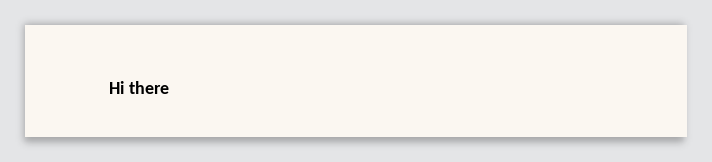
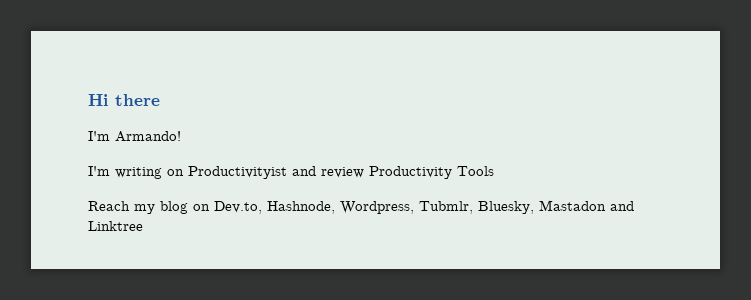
(169, 87) none -> [88,131,181,142] [88,166,494,179] [88,200,634,214] [88,221,143,231] // I'm Armando! // I'm writing on Productivityist and review Productivity Tools // Reach my blog on Dev.to, Hashnode, Wordpress, Tubmlr, Bluesky, Mastadon and Linktree

